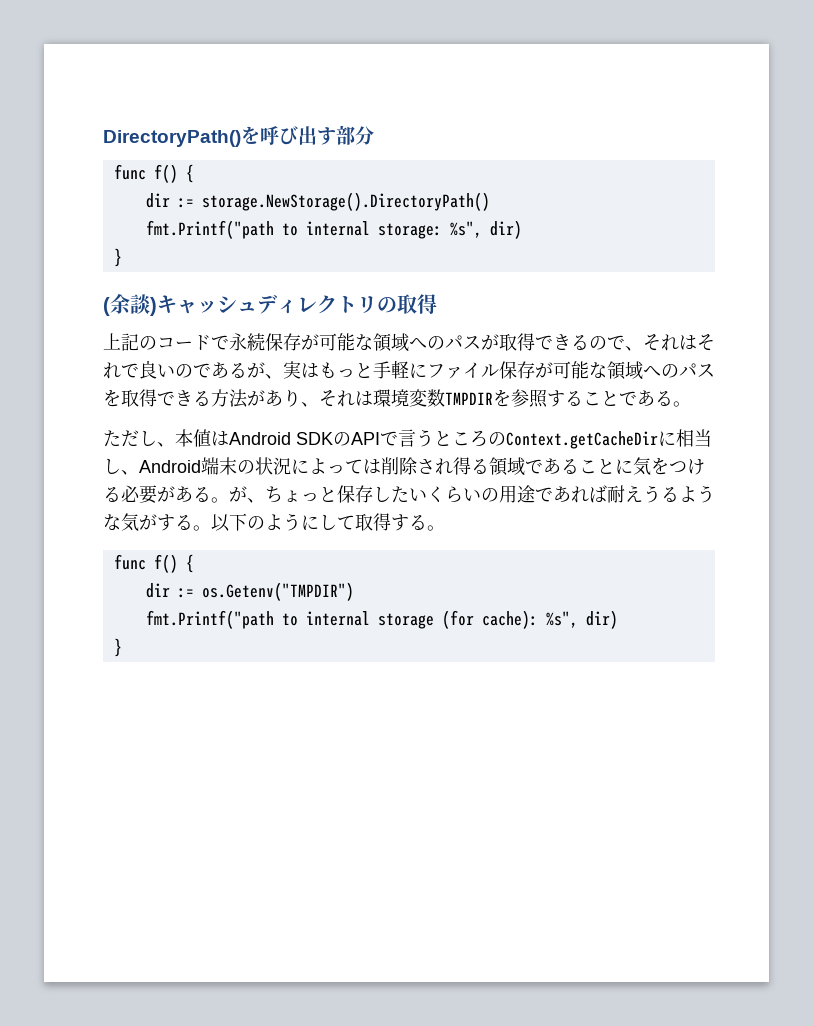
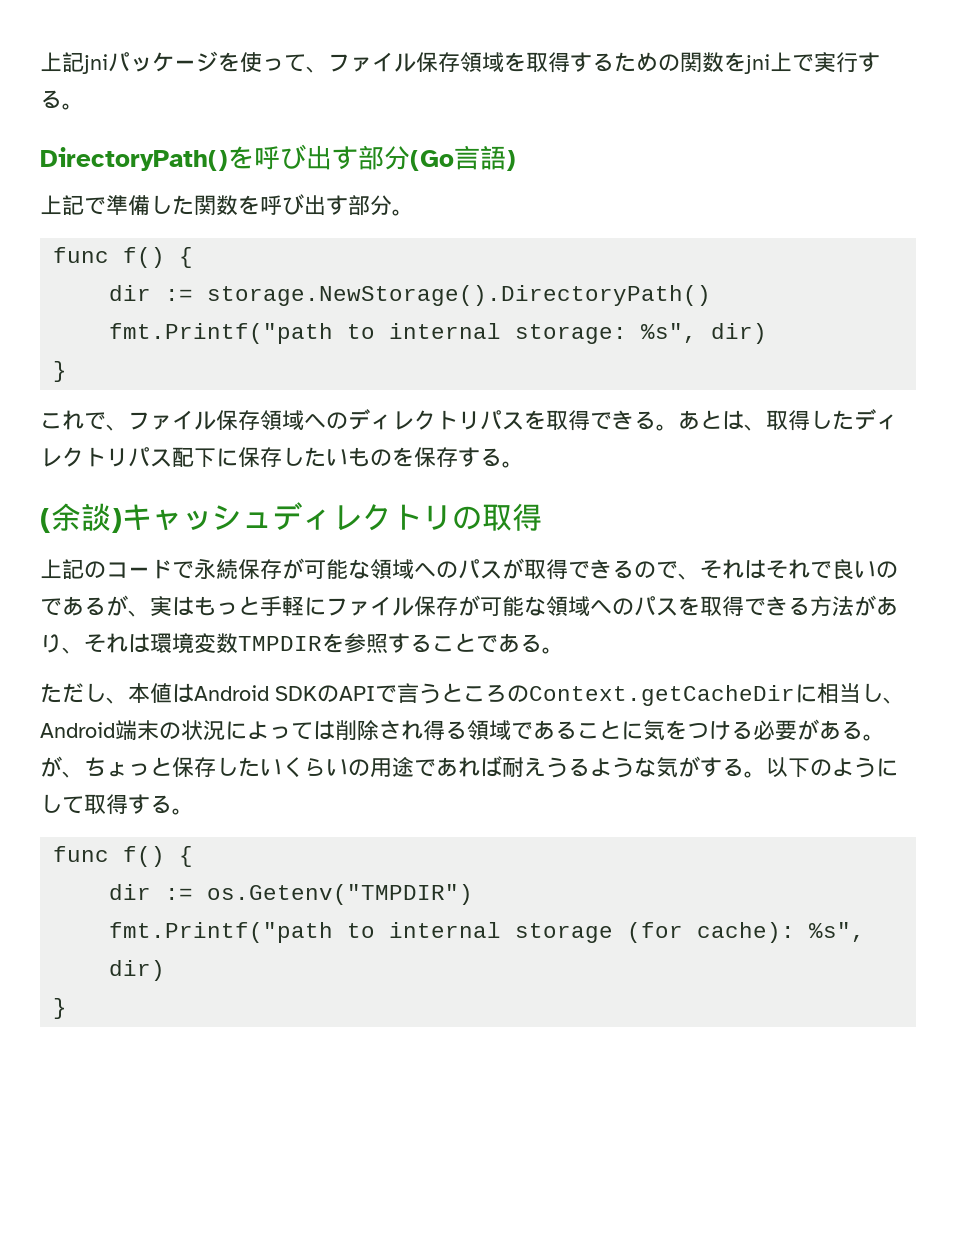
(103, 138) none -> [40,51,880,74] [40,90,84,110] 上記jniパッケージを使って、ファイル保存領域を取得するための関数をjni上で実行する。 //
(374, 135) none -> [410,145,516,171] [40,194,414,216] (Go言語) // 上記で準備した関数を呼び出す部分。
(122, 257) none -> [40,409,898,431] [40,447,524,468] // これで、ファイル保存領域へのディレクトリパスを取得できる。あとは、取得したディレクトリパス配下に保存したいものを保存する。

